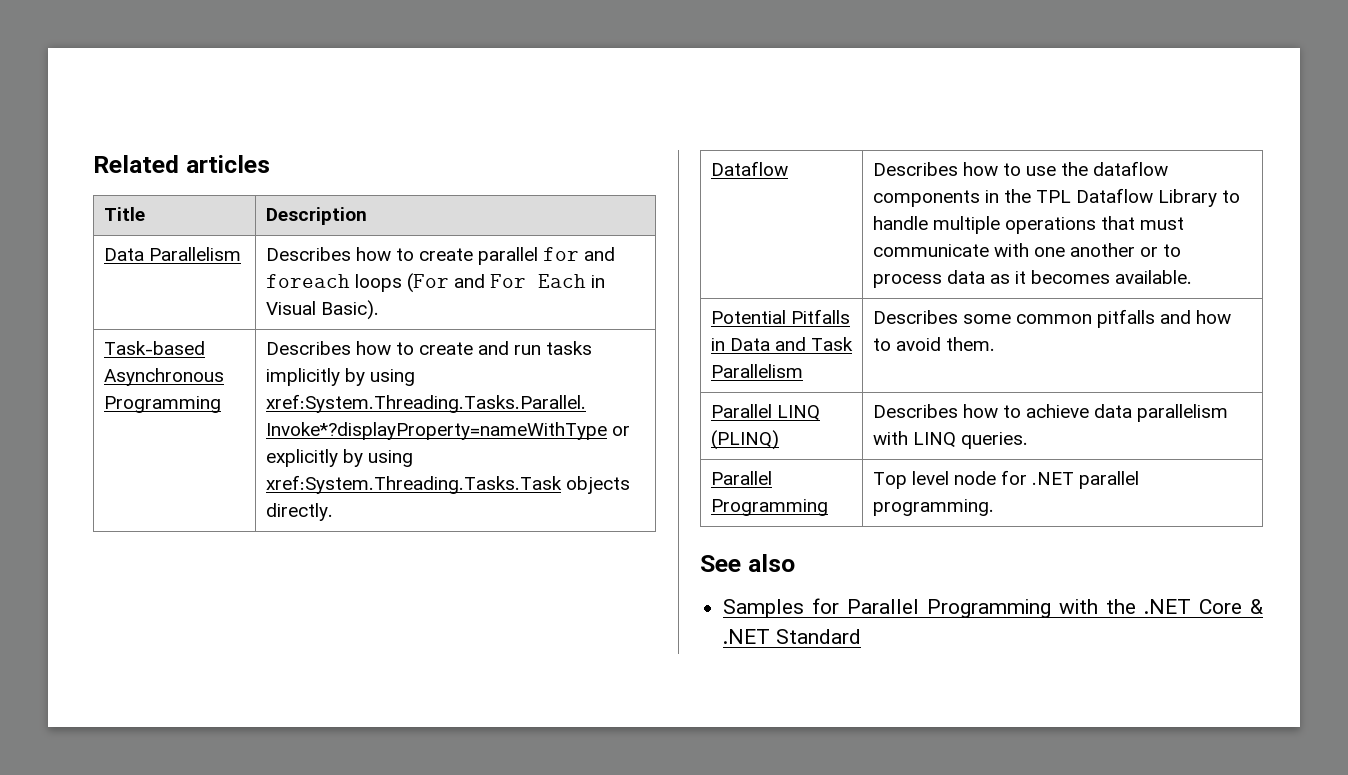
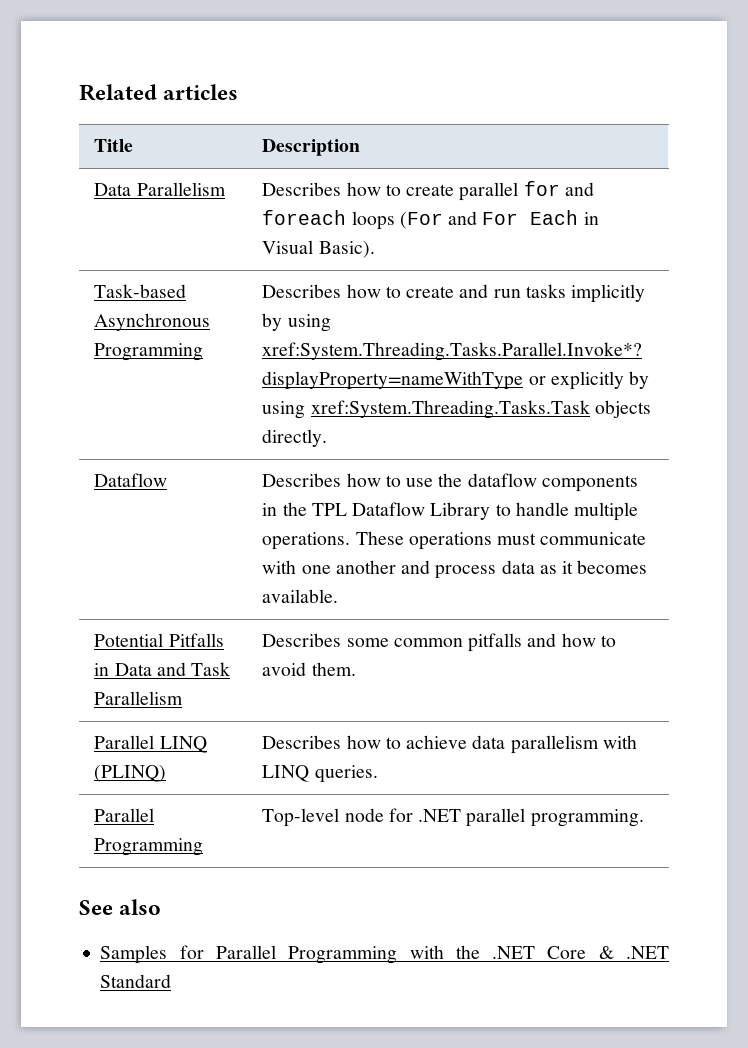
[1004,216,1136,234] operations that -> [262,531,492,550] operations. These operations
[1140,244,1182,257] or to -> [401,560,431,574] and
[872,471,949,489] Top level -> [262,808,340,827] Top-level

